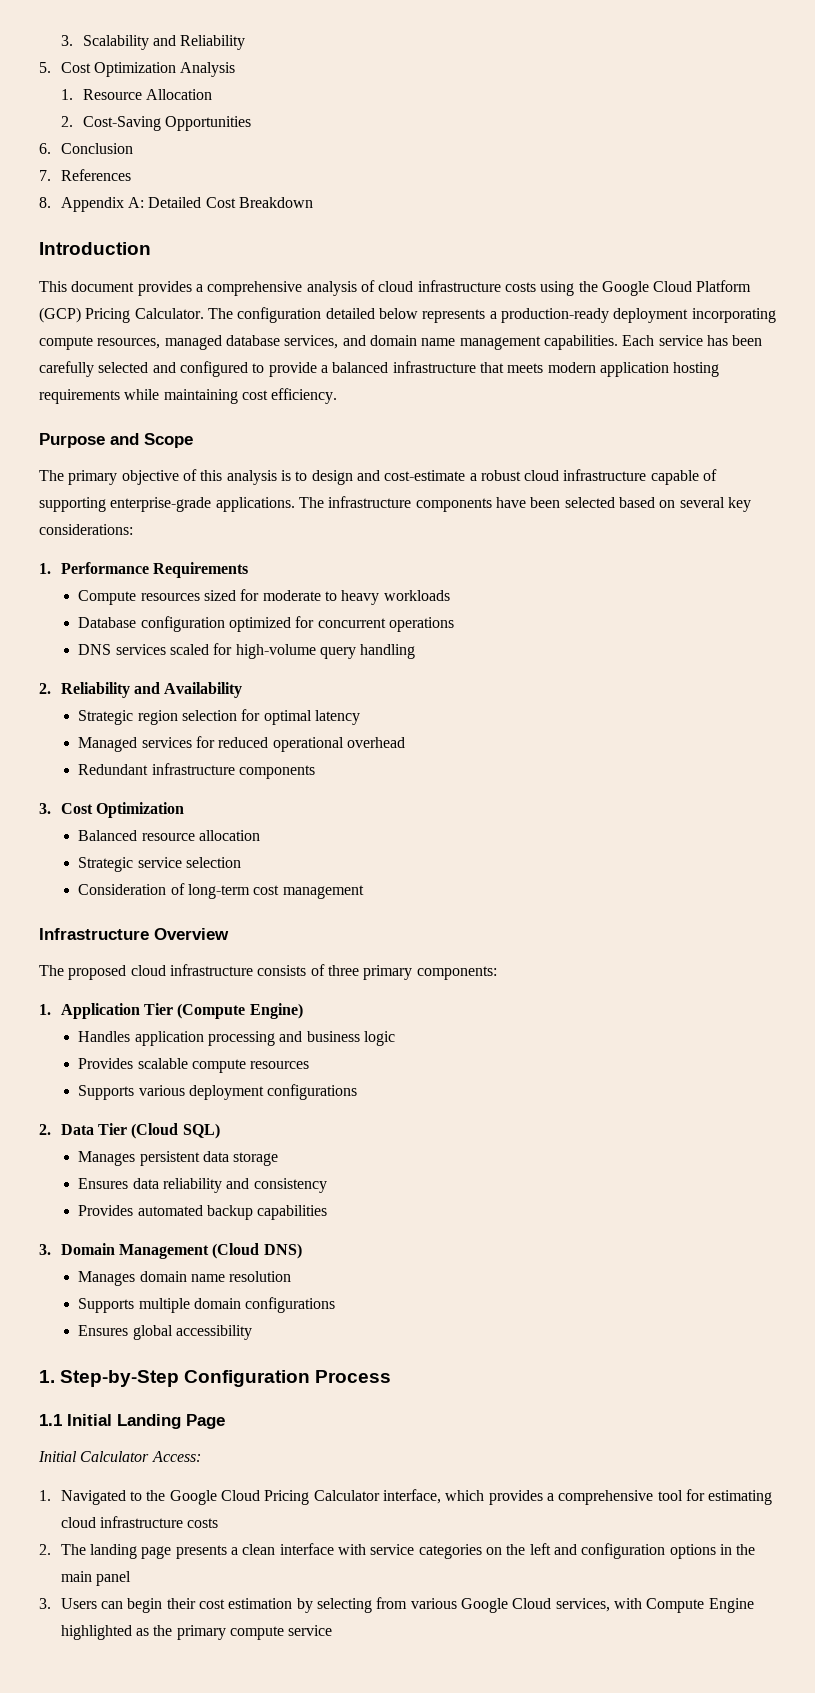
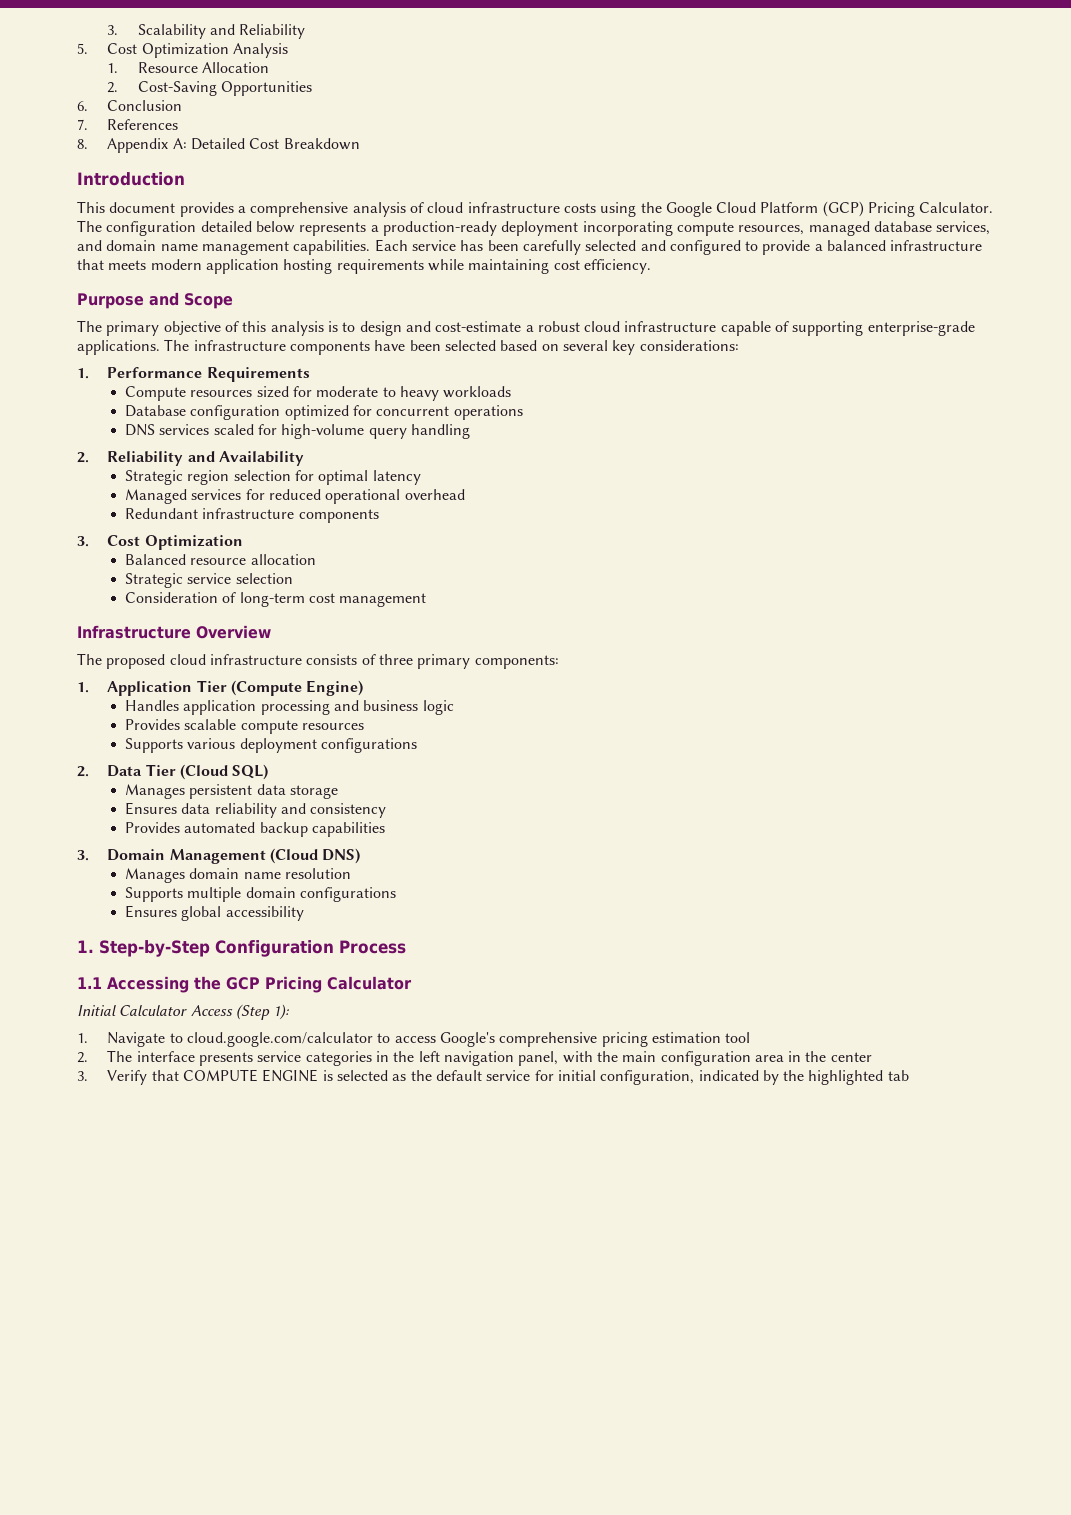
[67,1414,225,1429] [38,1451,201,1462] [39,1489,773,1505] [60,1516,219,1528] [39,1543,367,1559] Initial Landing Page // Initial Calculator Access: // 1. Navigated to the Google Cloud Pricing Calculator interface, which provides a comprehensive tool for estimating cloud infrastructure costs // 2. The landing page presents a clean interface with -> [107,976,412,993] [77,1004,290,1020] [77,1032,751,1047] [77,1050,253,1066] Accessing the GCP Pricing Calculator // Initial Calculator Access (Step 1): // 1. Navigate to cloud.google.com/calculator to access Google's comprehensive pricing estimation tool // 2. The interface presents
[485,1547,502,1555] on -> [375,1051,389,1062] in
[553,1543,756,1559] [60,1571,132,1586] [39,1597,754,1613] [60,1625,333,1640] and configuration options in the main panel // 3. Users can begin their cost estimation by selecting from various Google Cloud services, with Compute Engine highlighted as the primary compute service -> [443,1051,872,1066] [77,1069,909,1085] navigation panel, with the main configuration area in the center // 3. Verify that COMPUTE ENGINE is selected as the default service for initial configuration, indicated by the highlighted tab

